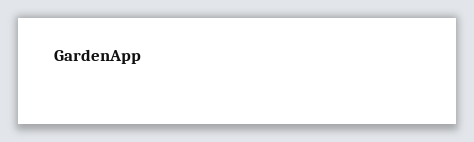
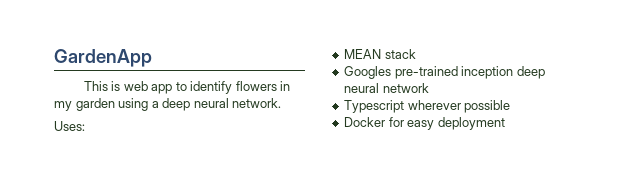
(141, 56) none -> [83,81,291,94] [54,98,282,111] [54,121,85,131] [344,49,416,59] [344,66,545,79] [344,83,429,93] [344,100,511,113] [344,117,505,130] // This is web app to identify flowers in my garden using a deep neural network. // Uses: // MEAN stack // Googles pre-trained inception deep neural network // Typescript wherever possible // Docker for easy deployment

